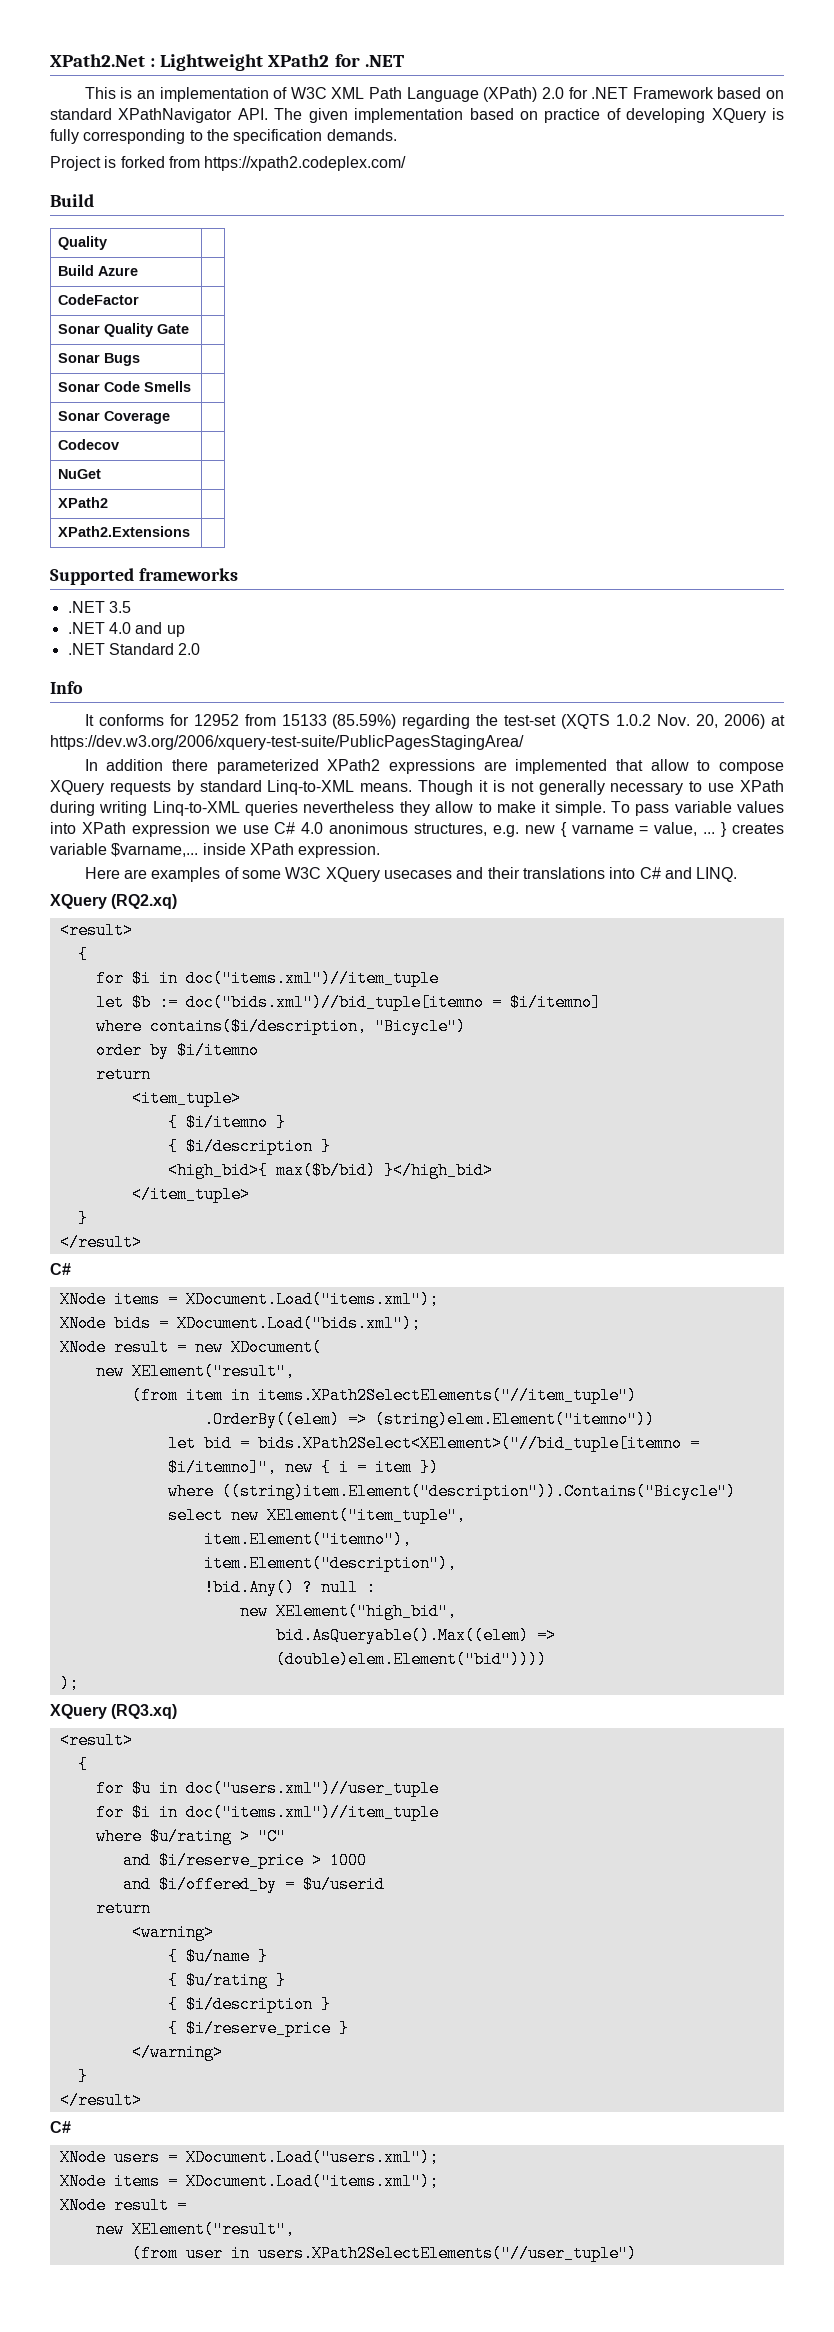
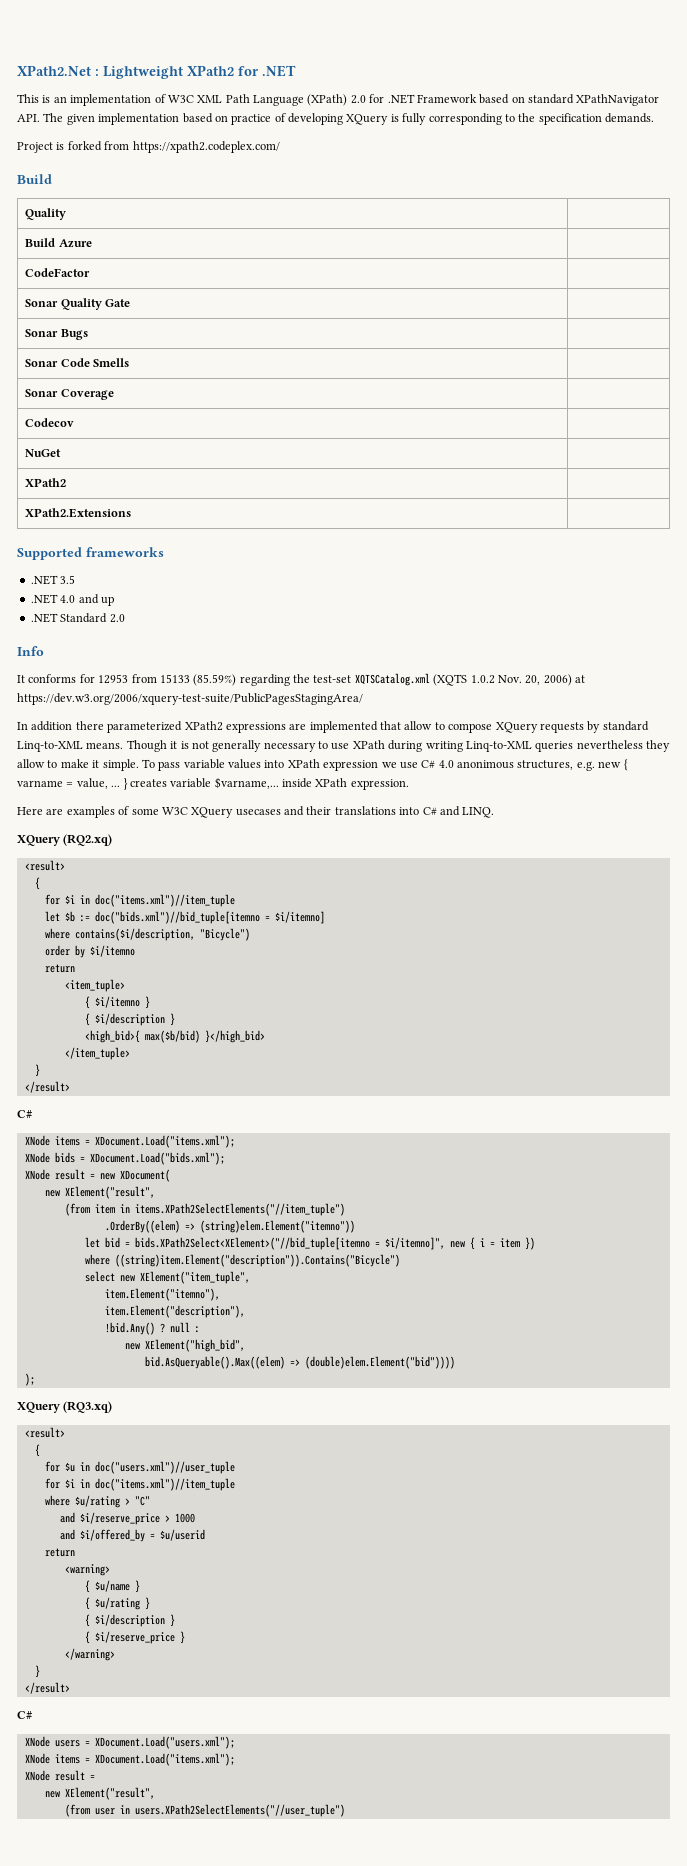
[193,714,239,726] 12952 -> [98,674,129,684] 12953
(557, 720) none -> [354,673,430,686] XQTSCatalog.xml

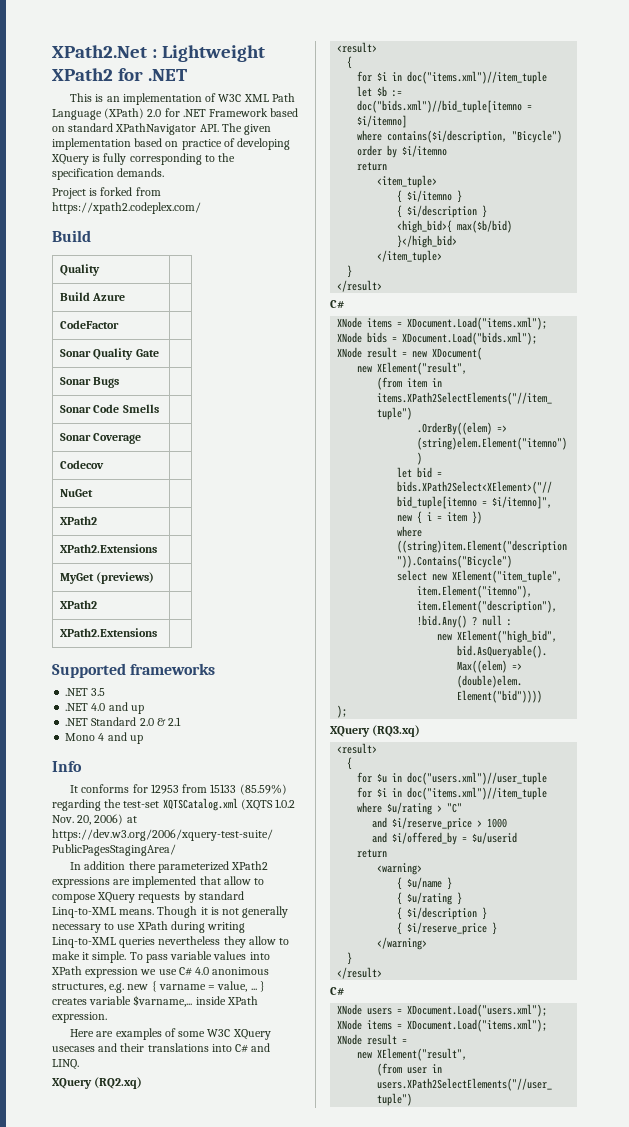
(132, 513) none -> [60,572,155,584] [60,600,98,609] [60,628,158,637] // MyGet (previews) | // XPath2 | // XPath2.Extensions |
(125, 618) none -> [156,717,182,726] [65,732,143,744] & 2.1 // Mono 4 and up

